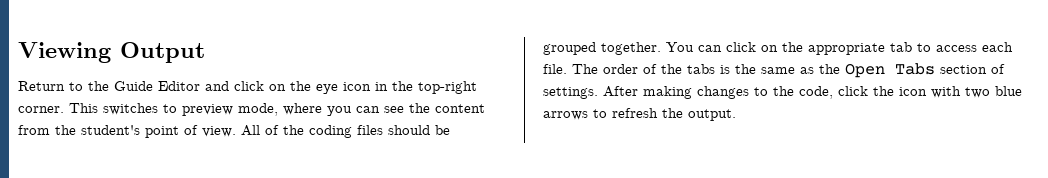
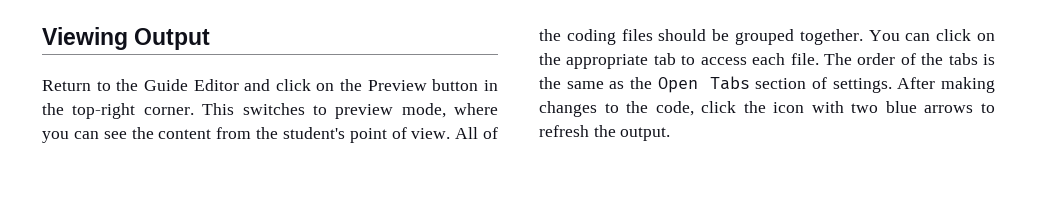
[316,82,371,94] eye icon -> [367,79,479,91] Preview button

